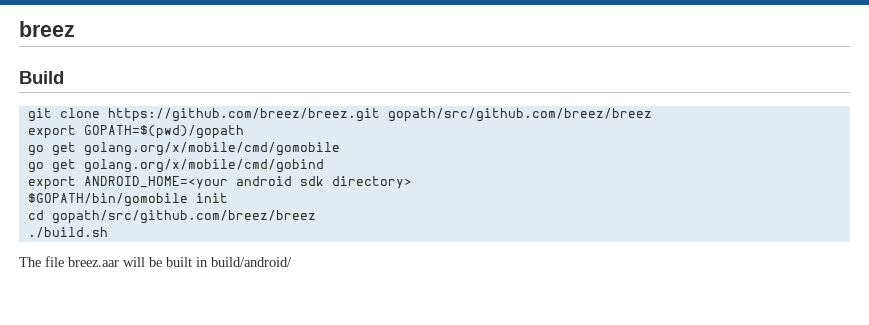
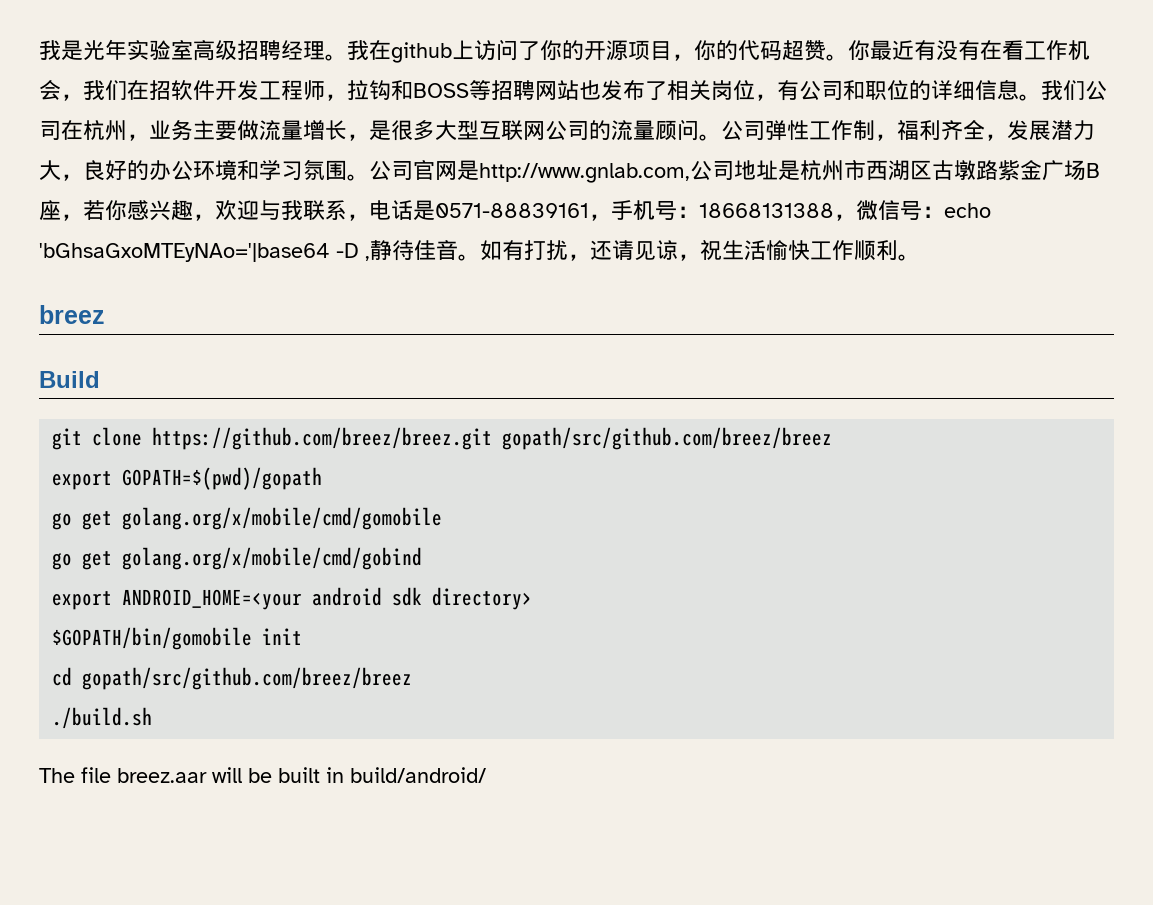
(19, 29) none -> [39,39,1090,63] [39,79,1107,101] [39,119,1095,141] [39,159,1100,183] [39,200,991,221] [39,240,920,262] 我是光年实验室高级招聘经理。我在github上访问了你的开源项目，你的代码超赞。你最近有没有在看工作机会，我们在招软件开发工程师，拉钩和BOSS等招聘网站也发布了相关岗位，有公司和职位的详细信息。我们公司在杭州，业务主要做流量增长，是很多大型互联网公司的流量顾问。公司弹性工作制，福利齐全，发展潜力大，良好的办公环境和学习氛围。公司官网是http://www.gnlab.com,公司地址是杭州市西湖区古墩路紫金广场B座，若你感兴趣，欢迎与我联系，电话是0571-88839161，手机号：18668131388，微信号：echo 'bGhsaGxoMTEyNAo='|base64 -D ,静待佳音。如有打扰，还请见谅，祝生活愉快工作顺利。 //

